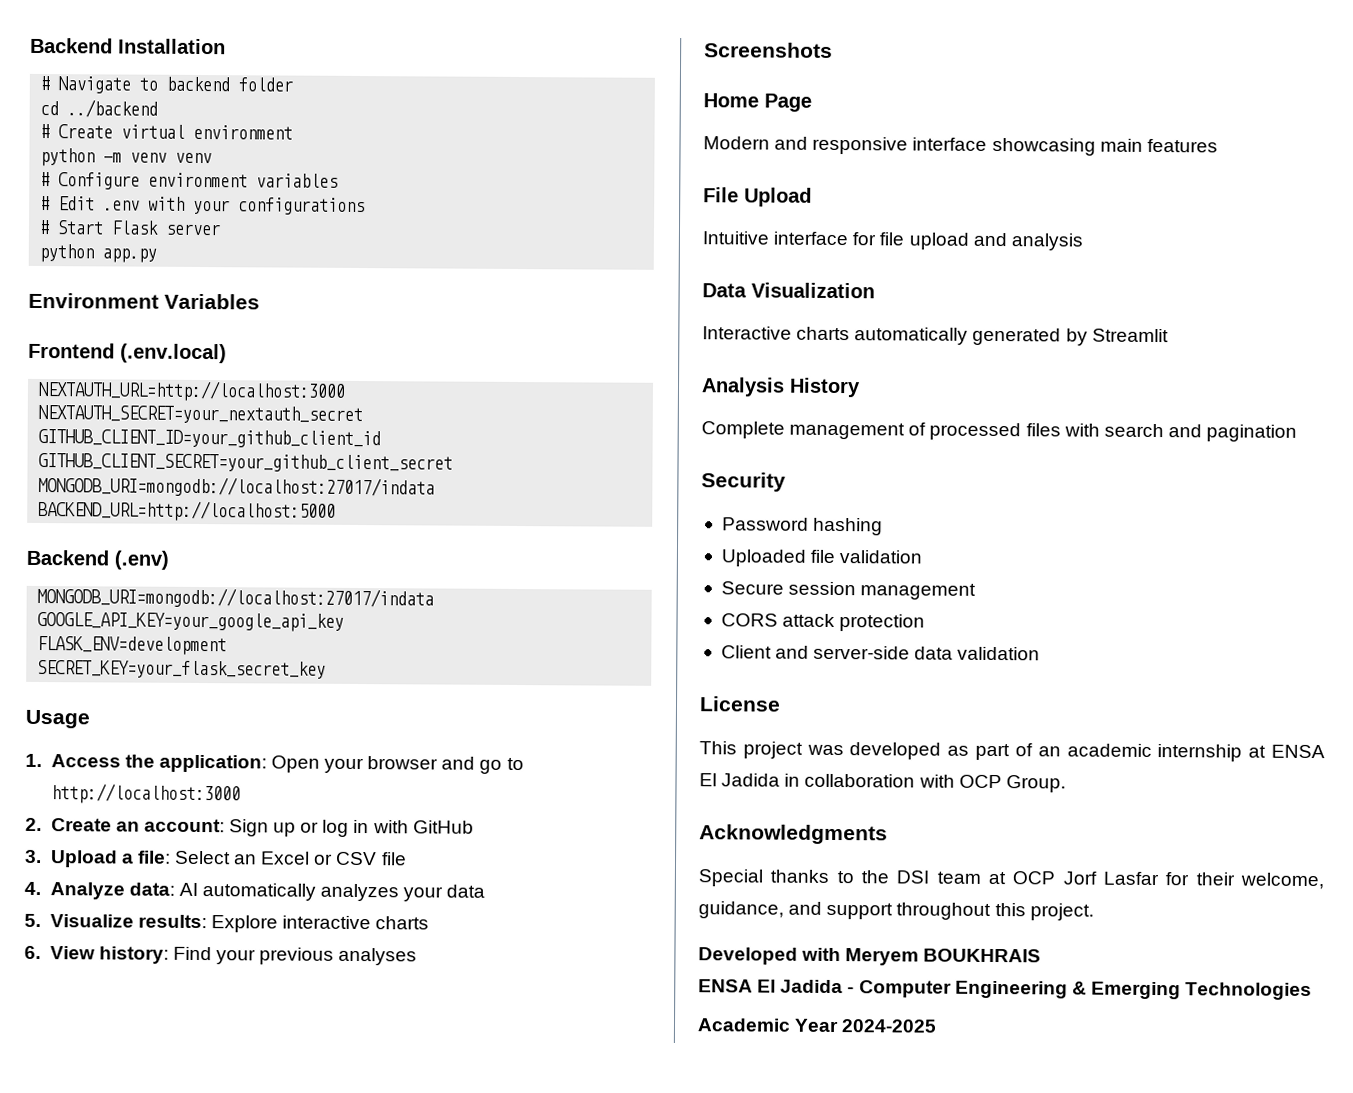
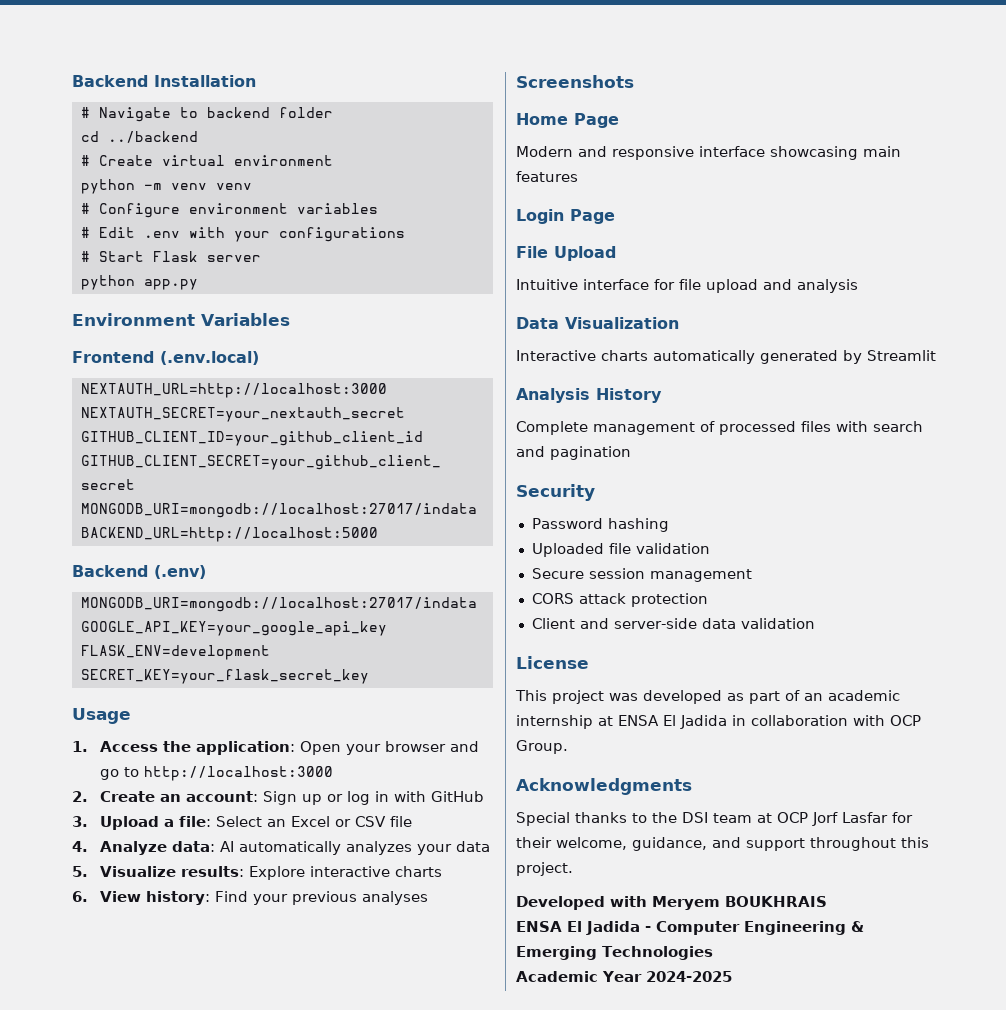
(1218, 145) none -> [516,209,615,224] // Login Page

